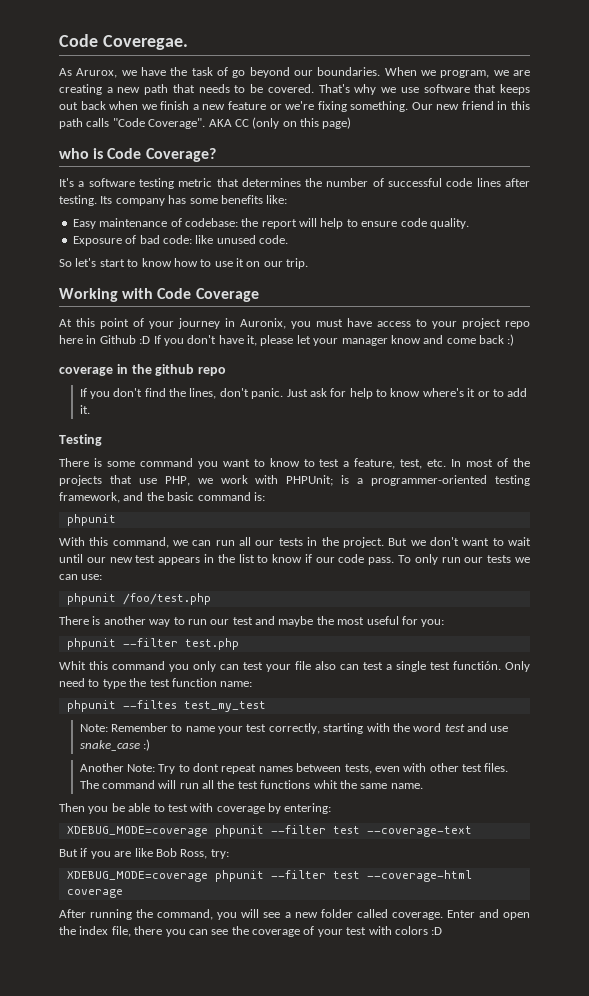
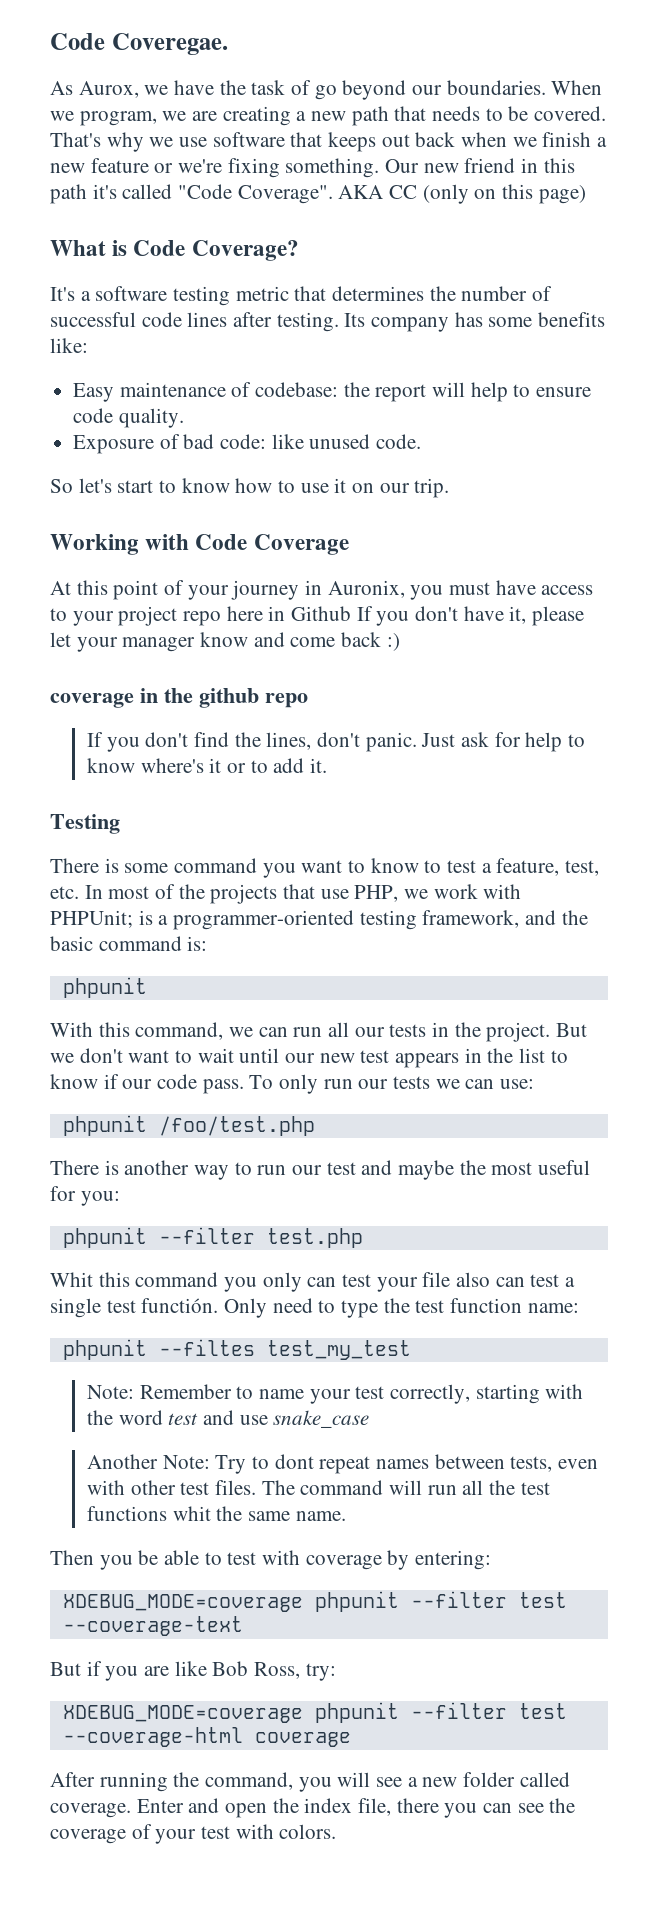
[76,68,118,78] Arurox, -> [78,81,139,98] Aurox,
[86,118,110,127] calls -> [92,184,173,199] it's called
[59,148,89,159] who -> [50,240,106,256] What
[139,336,151,344] :D -> (352, 613) none
[142,739,150,751] :) -> (370, 1419) none
[394,926,443,935] colors :D -> [279,1824,337,1839] colors.

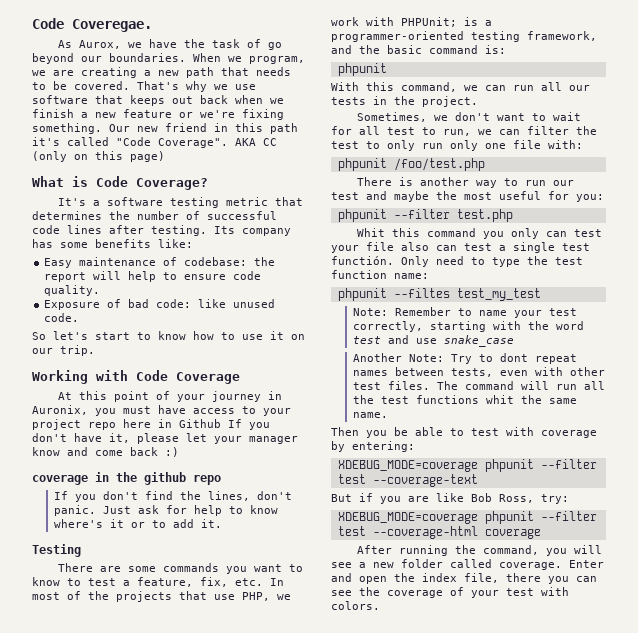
[104,858,258,873] is some command -> [99,563,219,572] are some commands
[565,860,600,876] test, -> [200,577,228,587] fix,
[556,1023,588,1037] But -> [356,112,427,122] // Sometimes,
[239,1048,568,1068] [50,1074,535,1094] until our new test appears in the list to know if our code pass. To only run our tests we can use: -> [331,126,597,136] [331,140,583,151] for all test to run, we can filter the test to only run only one file with:

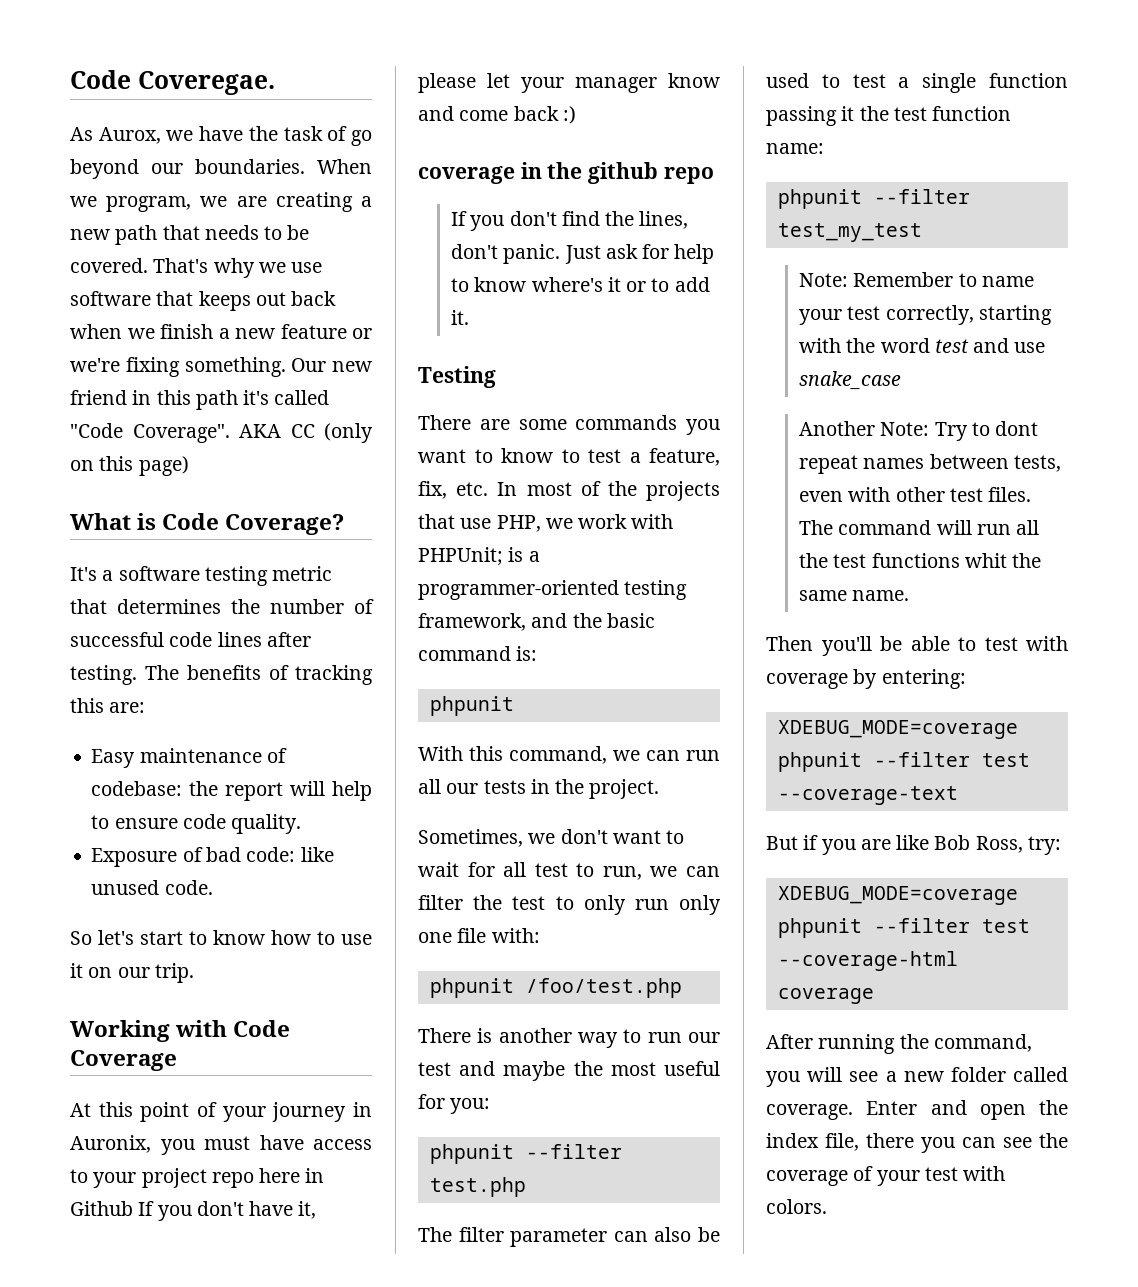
[214,226,291,236] [32,239,193,248] Its company has some benefits like: -> [145,665,373,685] [70,698,146,713] The benefits of tracking this are:
[356,228,602,239] [331,242,590,253] [331,256,520,267] Whit this command you only can test your file also can test a single test functión. Only need to type -> [418,1227,720,1247] [766,73,1068,93] [766,106,855,126] The filter parameter can also be used to test a single function passing it
[393,288,450,298] --filtes -> [873,189,970,204] --filter
[366,430,387,438] you -> [821,636,872,656] you'll

